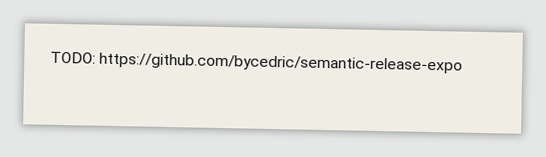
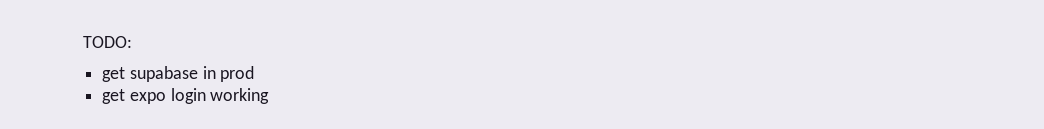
[99,52,464,74] https://github.com/bycedric/semantic-release-expo -> [102,66,255,82] [102,88,270,104] // get supabase in prod // get expo login working

